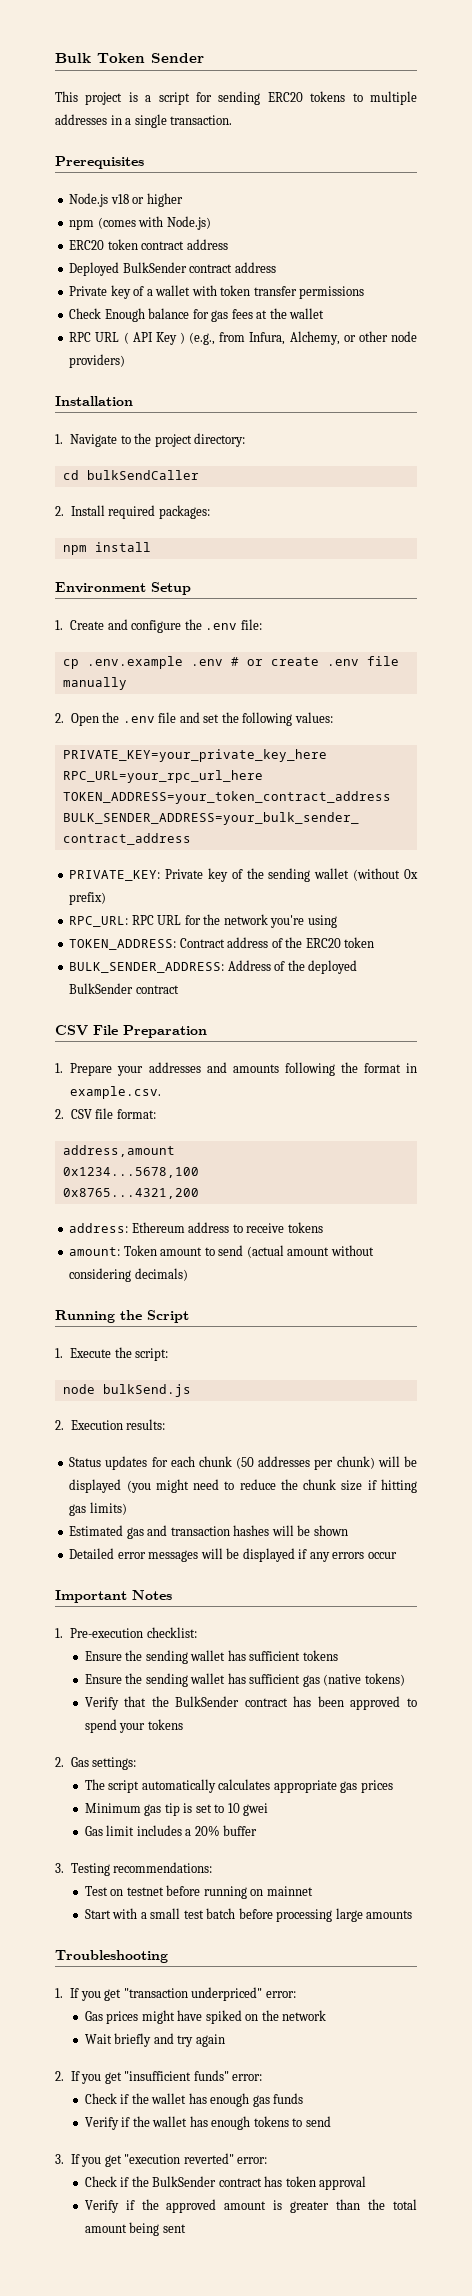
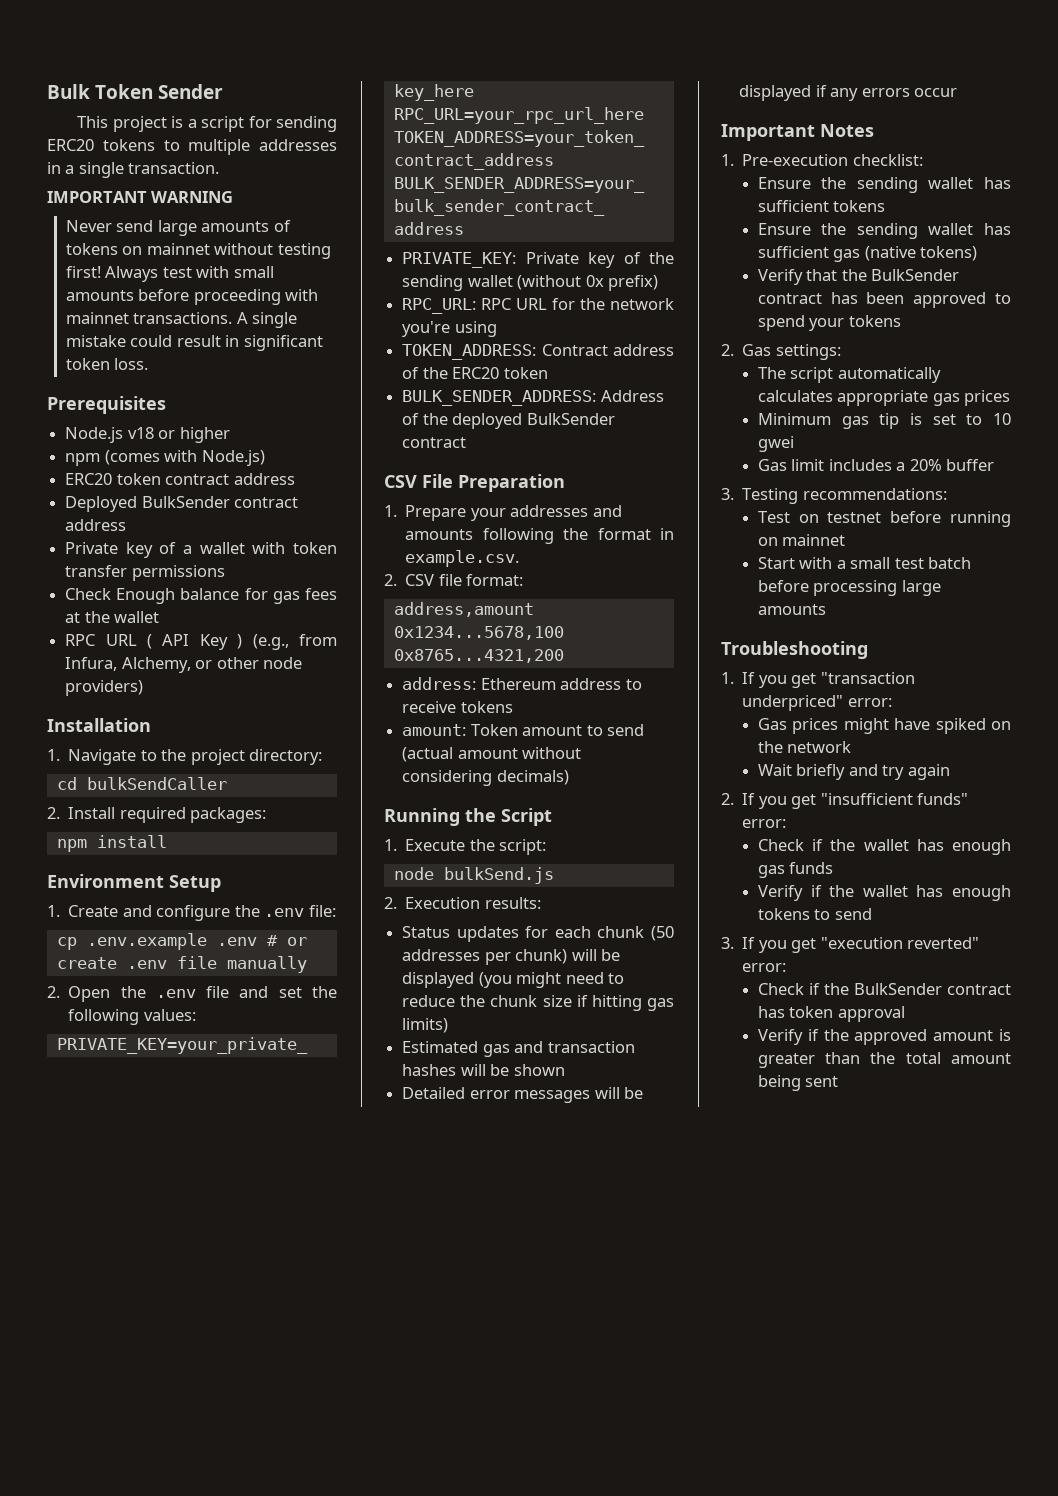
(233, 120) none -> [47,191,234,203] [65,220,291,236] [65,243,331,259] [65,266,274,282] [65,289,319,305] [65,312,298,328] [65,335,323,351] [65,358,149,370] // IMPORTANT WARNING // Never send large amounts of tokens on mainnet without testing first! Always test with small amounts before proceeding with mainnet transactions. A single mistake could result in significant token loss.

